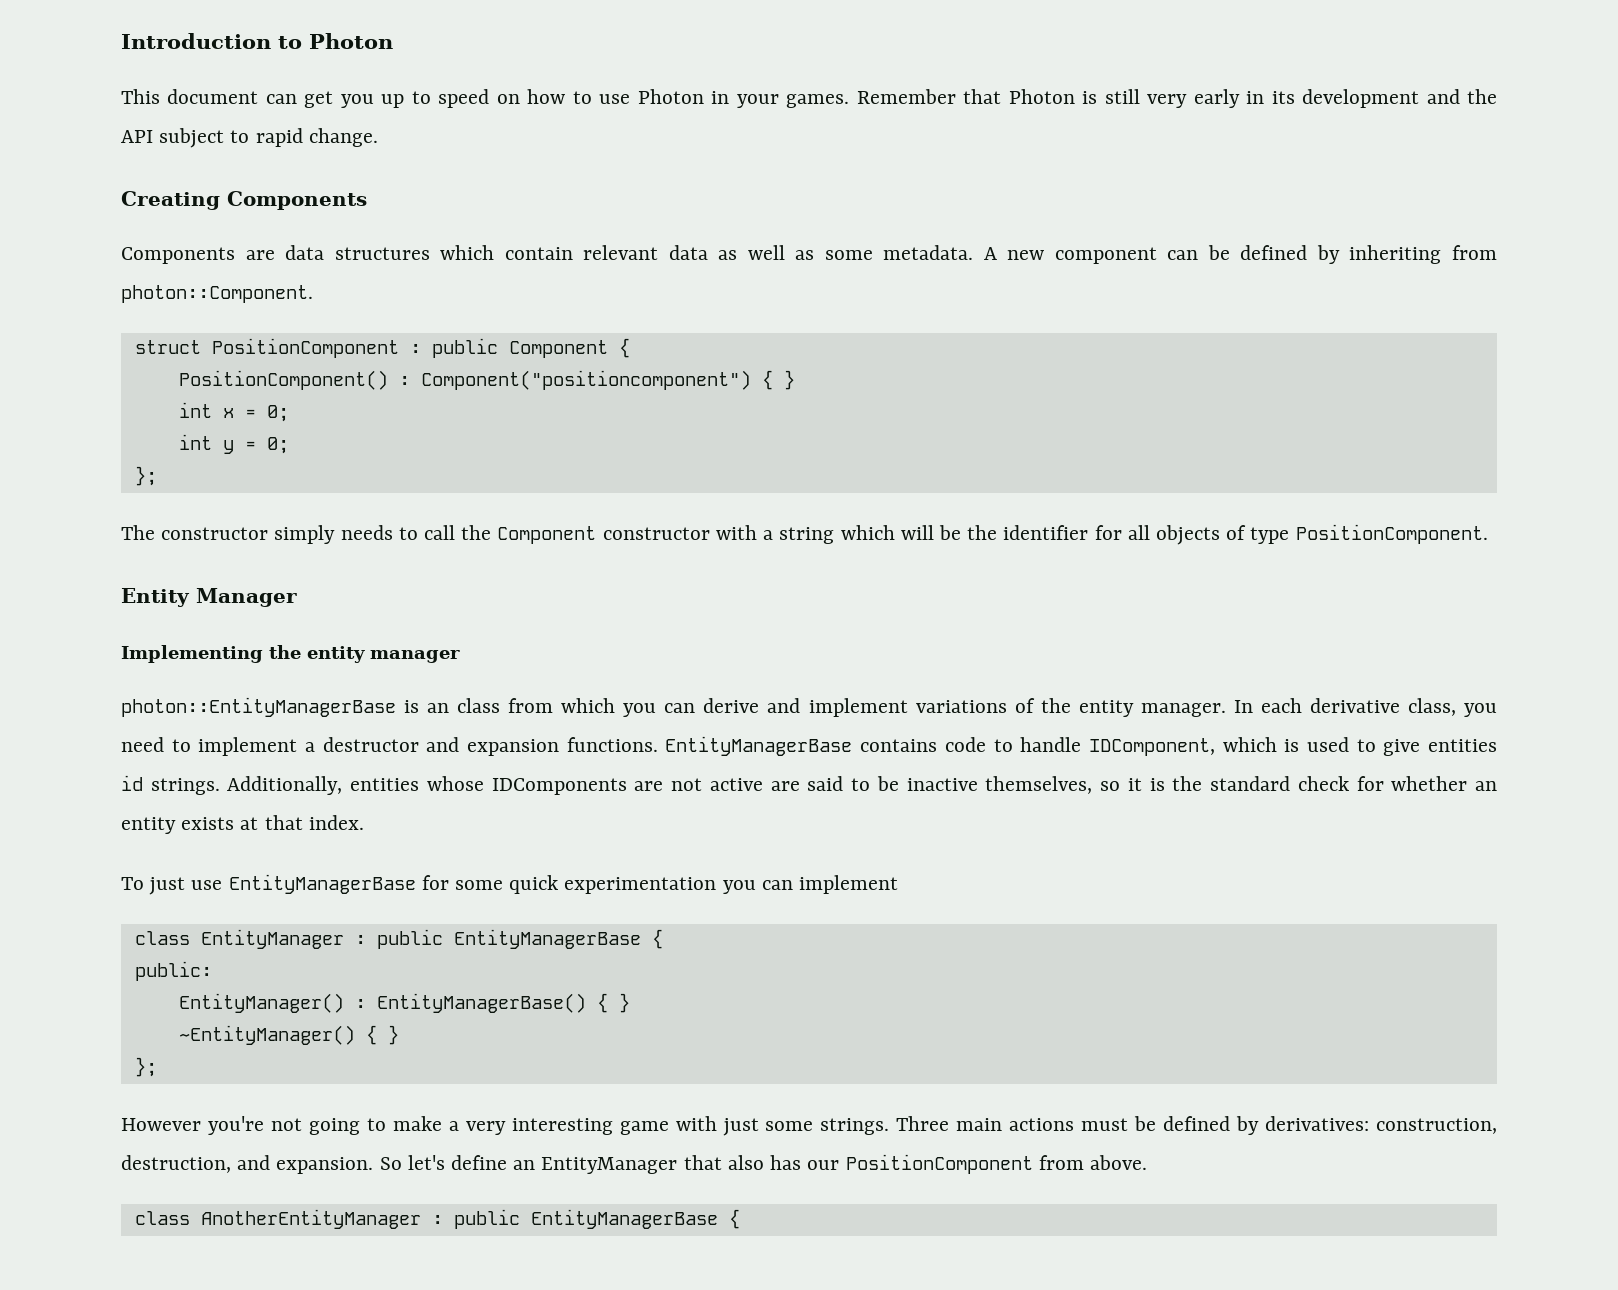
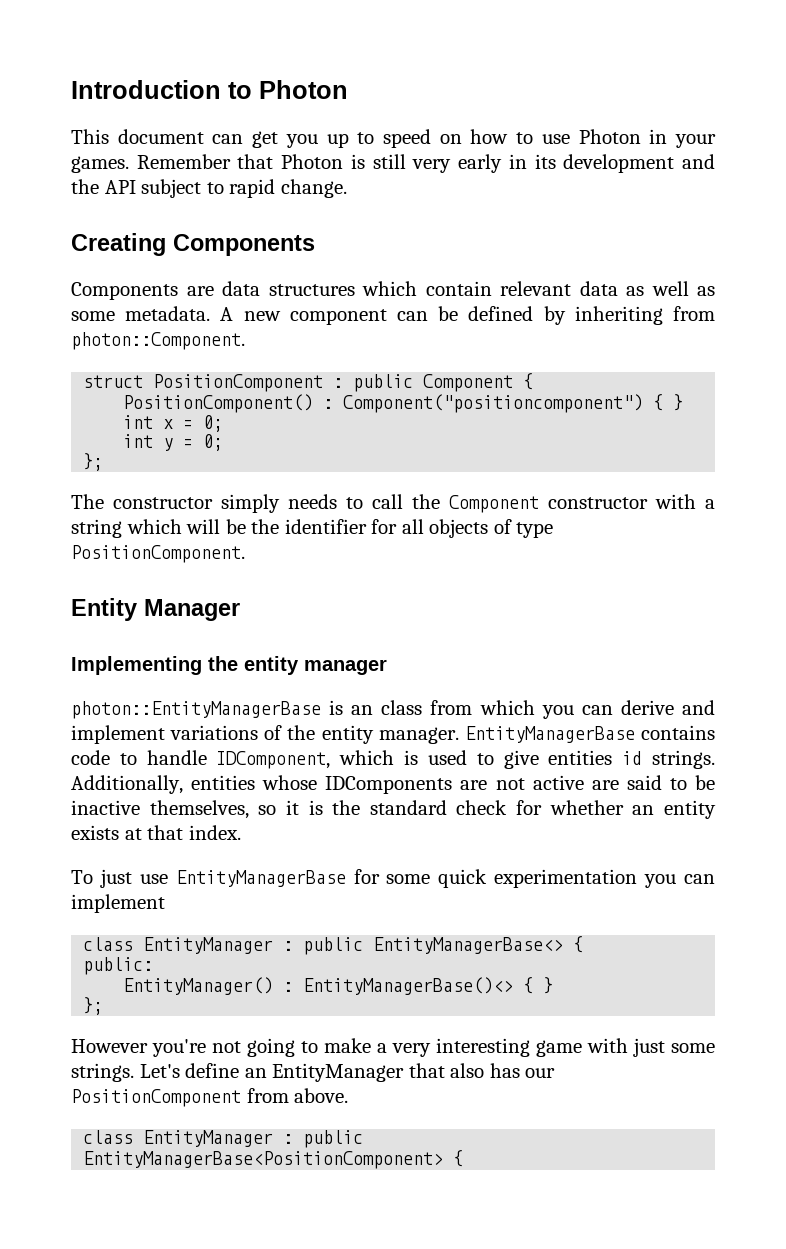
[1233,698,1497,717] [121,737,658,756] In each derivative class, you need to implement a destructor and expansion functions. -> (459, 735) none
[453,929,641,949] EntityManagerBase -> [373,937,564,954] EntityManagerBase<>
[376,993,630,1013] [178,1025,355,1045] EntityManagerBase() { } // ~EntityManager() -> [303,977,514,995] EntityManagerBase()<>
[896,1116,1498,1135] [121,1155,445,1174] Three main actions must be defined by derivatives: construction, destruction, and expansion. So let's -> [139,1064,180,1078] Let's
[200,1209,718,1229] AnotherEntityManager : public EntityManagerBase -> [143,1130,364,1148] [83,1151,444,1169] EntityManager : public EntityManagerBase<PositionComponent>

